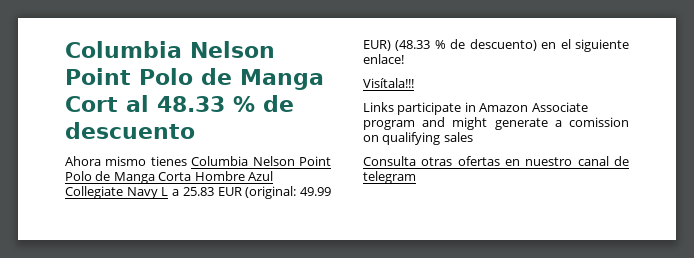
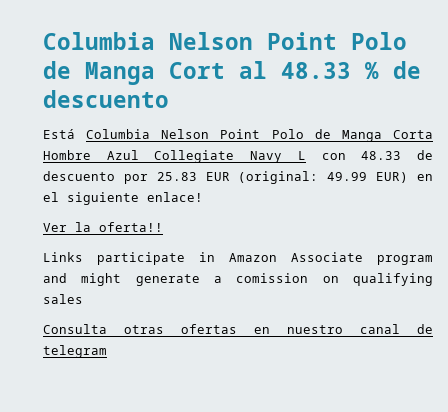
[65,156,187,166] Ahora mismo tienes -> [43,129,75,139] Está
[172,189,180,196] a -> [321,150,434,160] [43,171,148,184] con 48.33 de descuento por
[395,39,537,51] (48.33 % de descuento) -> (409, 177) none
[363,78,414,88] Visítala!!! -> [43,222,163,232] Ver la oferta!!

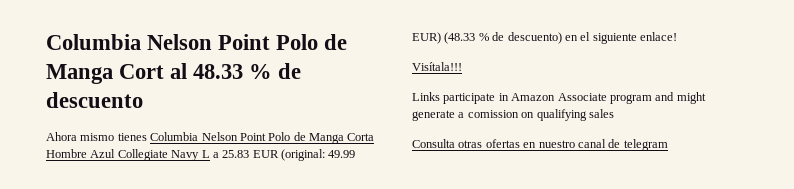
[43,129,75,139] Está -> [46,132,147,141] Ahora mismo tienes
[321,150,434,160] [43,171,148,184] con 48.33 de descuento por -> [212,152,219,158] a
(409, 177) none -> [444,32,562,44] (48.33 % de descuento)
[43,222,163,232] Ver la oferta!! -> [412,62,462,71] Visítala!!!

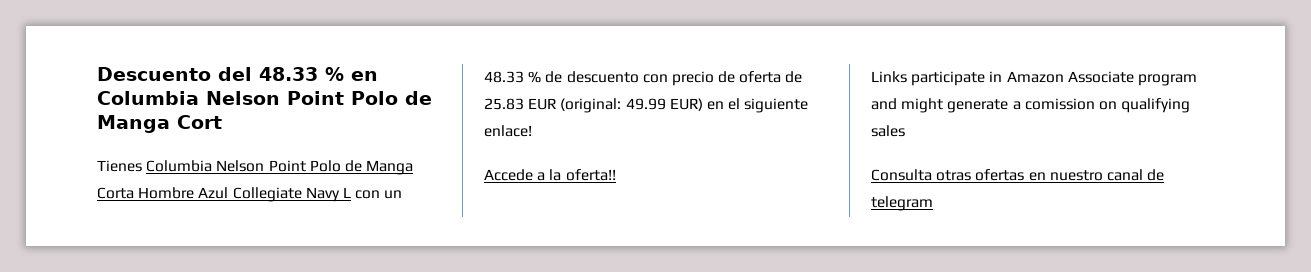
(46, 42) none -> [97,67,378,81] Descuento del 48.33 % en
[170,63,302,79] [46,92,143,108] [46,132,147,141] al 48.33 % de descuento // Ahora mismo tienes -> [97,160,142,172] // Tienes
[212,152,219,158] a -> [355,190,403,199] [484,71,803,86] con un 48.33 % de descuento con precio de oferta de
[444,32,562,44] (48.33 % de descuento) -> (703, 104) none
[412,62,462,71] Visítala!!! -> [484,169,616,181] Accede a la oferta!!

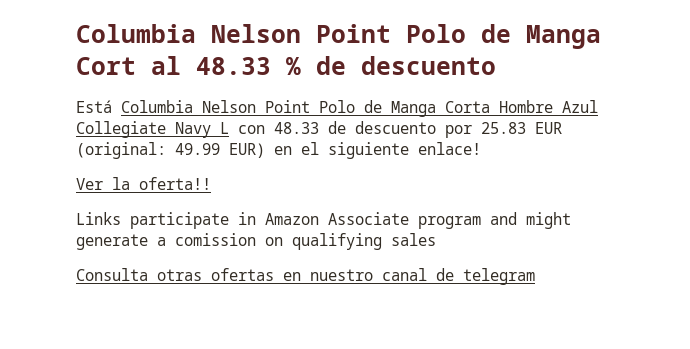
[97,67,378,81] Descuento del 48.33 % en -> (76, 33) none
[97,160,142,172] // Tienes -> [151,56,496,75] [76,100,112,113] al 48.33 % de descuento // Está
[384,190,403,199] [484,71,803,86] un 48.33 % de descuento con precio de oferta de -> [274,121,472,138] 48.33 de descuento por
[484,169,546,181] Accede a -> [76,178,103,190] Ver

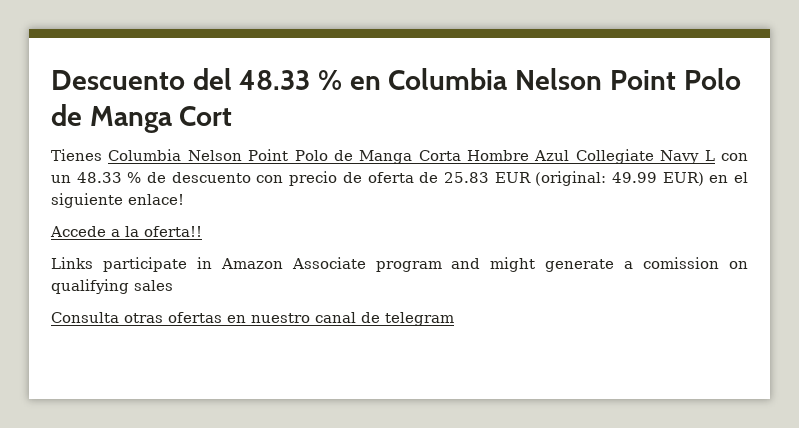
(76, 33) none -> [51,68,381,90] Descuento del 48.33 % en
[151,56,496,75] [76,100,112,113] al 48.33 % de descuento // Está -> [51,149,102,161] // Tienes
[274,121,472,138] 48.33 de descuento por -> [51,171,439,186] un 48.33 % de descuento con precio de oferta de
[76,178,103,190] Ver -> [50,226,120,237] Accede a

